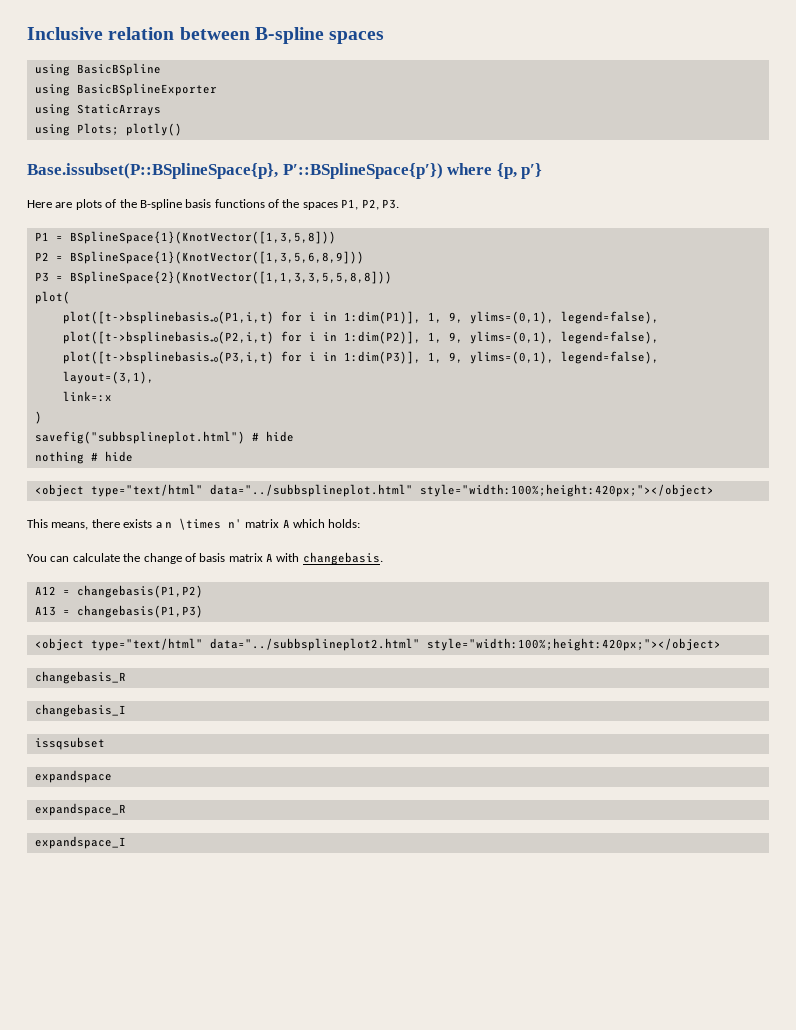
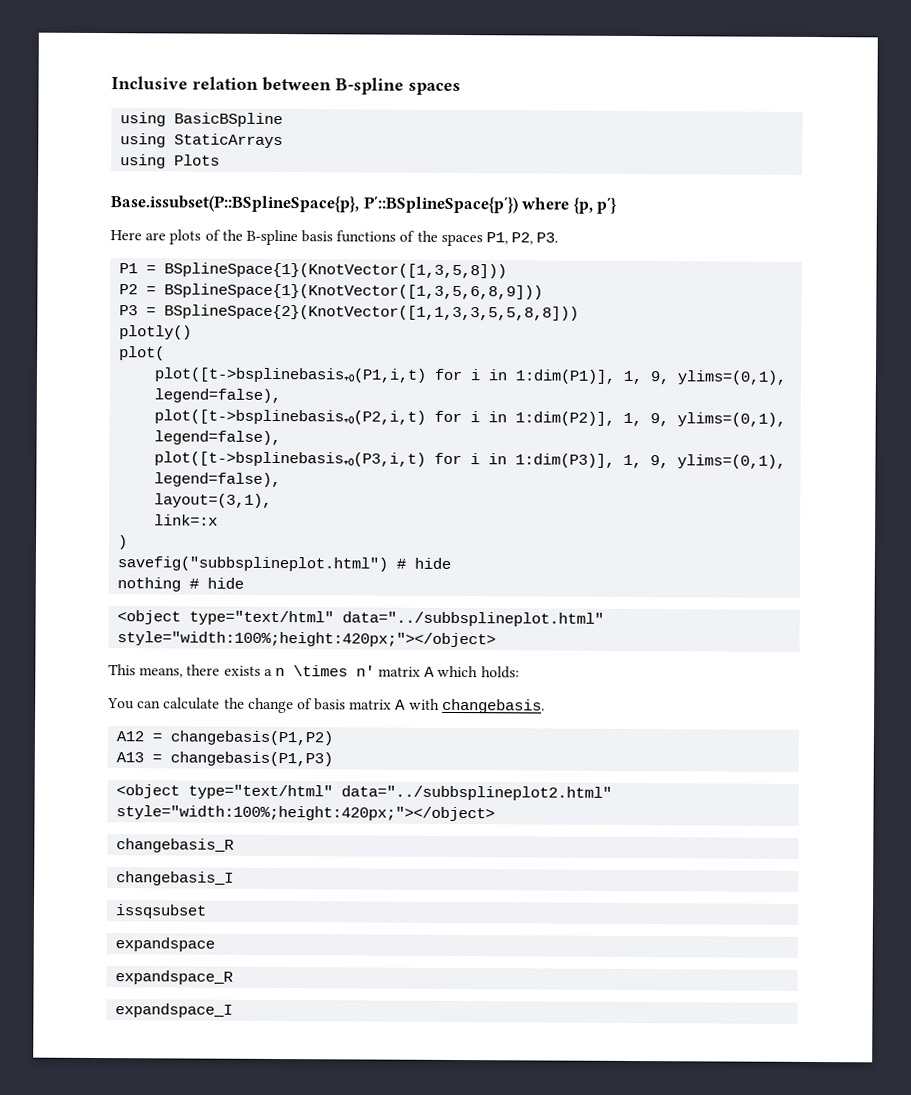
[34,83,217,96] // using BasicBSplineExporter -> (284, 120) none
[76,123,182,136] Plots; plotly() -> [174,154,221,166] Plots
(392, 277) none -> [119,325,193,340] // plotly()

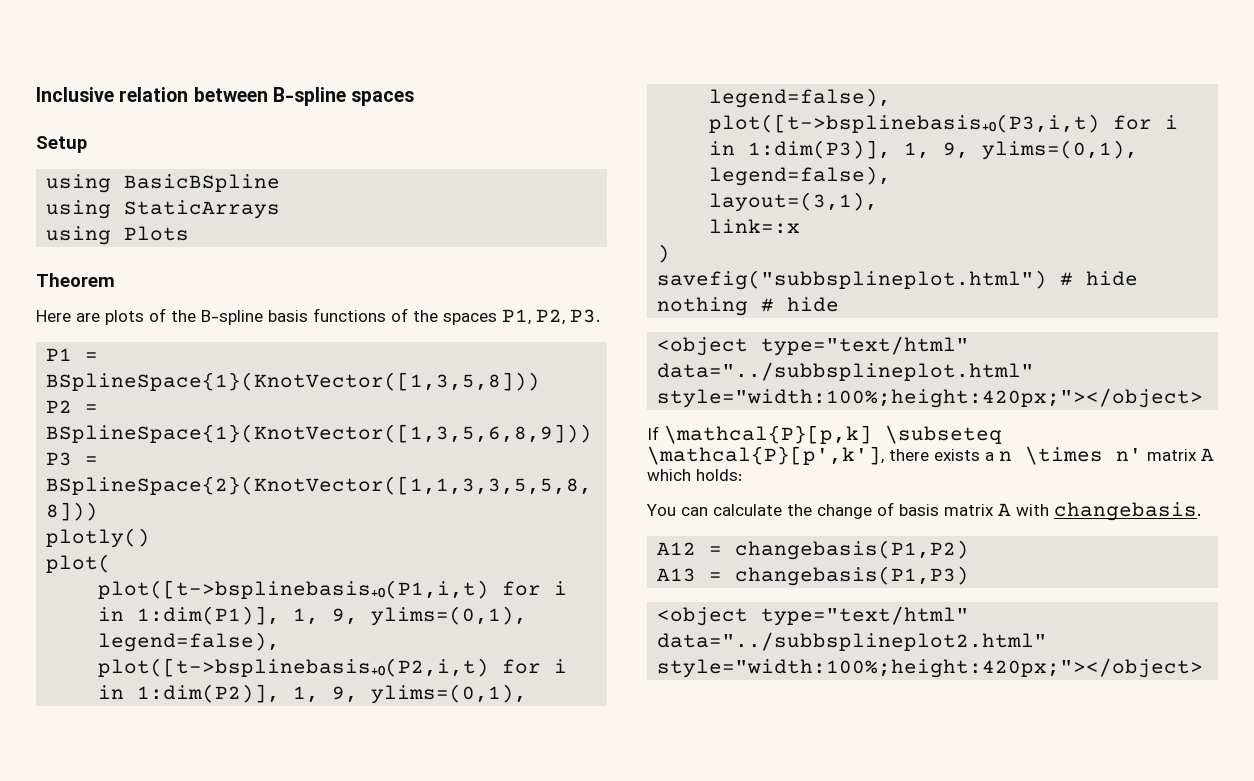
(461, 89) none -> [36,136,87,153] // Setup
[110,195,618,214] Base.issubset(P::BSplineSpace{p}, P′::BSplineSpace{p′}) where {p, p′} -> [36,273,115,287] Theorem
[108,664,184,678] This means, -> [647,425,1002,444] [647,446,884,465] If \mathcal{P}[p,k] \subseteq \mathcal{P}[p',k'],
[116,838,235,853] [116,871,235,886] [115,904,208,919] [115,937,216,952] [115,970,234,985] [115,1003,234,1018] // changebasis_R // changebasis_I // issqsubset // expandspace // expandspace_R // expandspace_I -> (1204, 668) none

